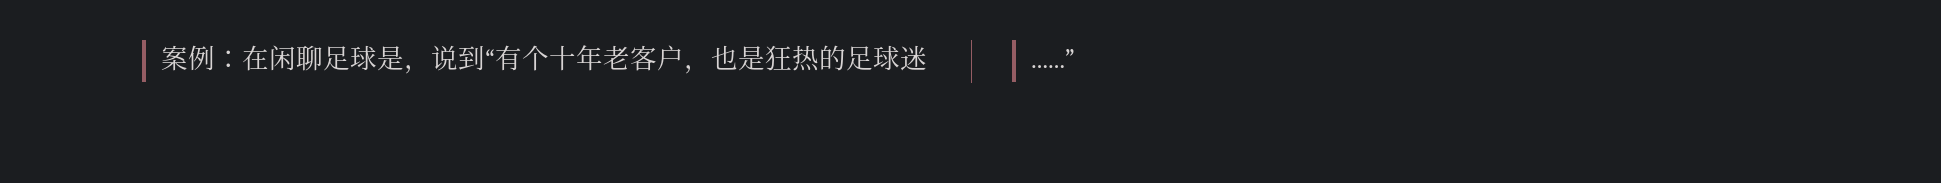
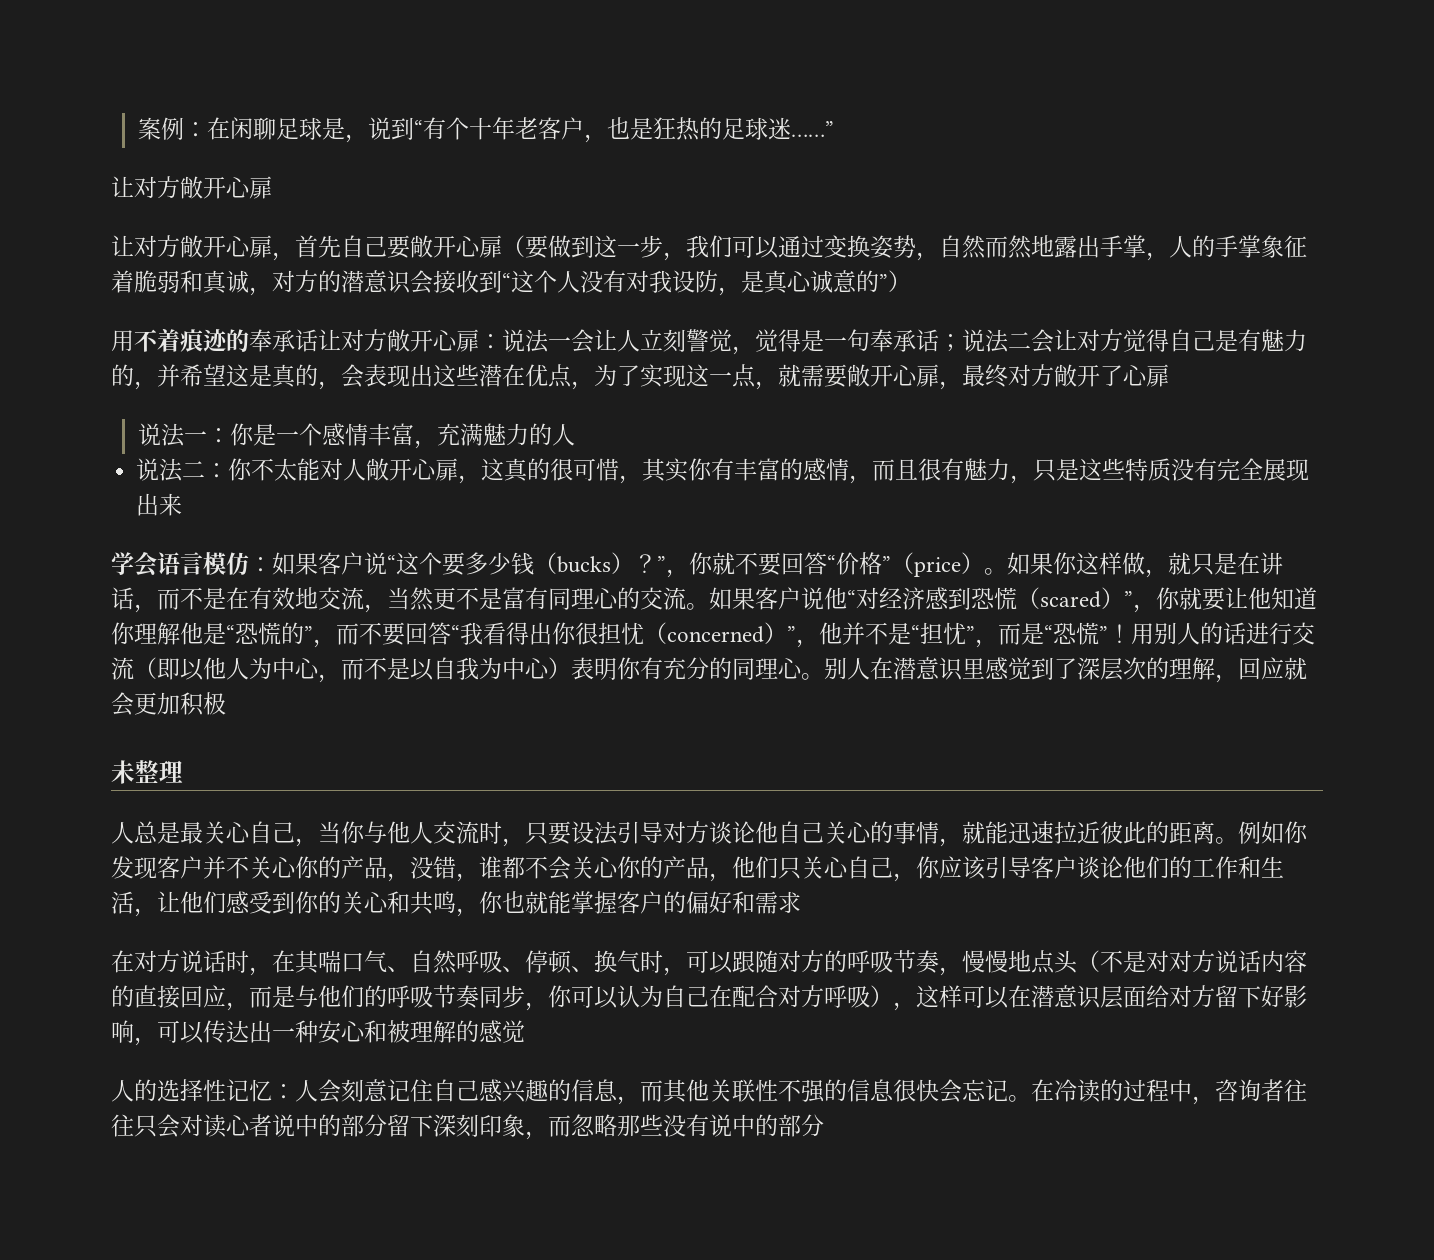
(1075, 58) none -> [111,176,272,199] [111,235,1307,261] [111,270,911,296] [111,329,1307,355] [111,364,1169,390] [137,423,575,449] [136,458,1310,484] [136,493,183,516] [111,552,1283,578] [111,587,1317,613] [111,622,1315,648] [111,657,1307,683] [111,692,226,716] [111,760,183,784] [111,821,1308,847] [111,856,1284,882] [111,891,801,917] [111,950,1307,976] [111,985,1307,1011] [111,1020,525,1046] [111,1079,1307,1105] [111,1114,824,1140] // 让对方敞开心扉 // 让对方敞开心扉，首先自己要敞开心扉（要做到这一步，我们可以通过变换姿势，自然而然地露出手掌，人的手掌象征着脆弱和真诚，对方的潜意识会接收到“这个人没有对我设防，是真心诚意的”） // 用不着痕迹的奉承话让对方敞开心扉：说法一会让人立刻警觉，觉得是一句奉承话；说法二会让对方觉得自己是有魅力的，并希望这是真的，会表现出这些潜在优点，为了实现这一点，就需要敞开心扉，最终对方敞开了心扉 // 说法一：你是一个感情丰富，充满魅力的人 // 说法二：你不太能对人敞开心扉，这真的很可惜，其实你有丰富的感情，而且很有魅力，只是这些特质没有完全展现出来 // 学会语言模仿：如果客户说“这个要多少钱（bucks）？”，你就不要回答“价格”（price）。如果你这样做，就只是在讲话，而不是在有效地交流，当然更不是富有同理心的交流。如果客户说他“对经济感到恐慌（scared）”，你就要让他知道你理解他是“恐慌的”，而不要回答“我看得出你很担忧（concerned）”，他并不是“担忧”，而是“恐慌”！用别人的话进行交流（即以他人为中心，而不是以自我为中心）表明你有充分的同理心。别人在潜意识里感觉到了深层次的理解，回应就会更加积极 // 未整理 // 人总是最关心自己，当你与他人交流时，只要设法引导对方谈论他自己关心的事情，就能迅速拉近彼此的距离。例如你发现客户并不关心你的产品，没错，谁都不会关心你的产品，他们只关心自己，你应该引导客户谈论他们的工作和生活，让他们感受到你的关心和共鸣，你也就能掌握客户的偏好和需求 // 在对方说话时，在其喘口气、自然呼吸、停顿、换气时，可以跟随对方的呼吸节奏，慢慢地点头（不是对对方说话内容的直接回应，而是与他们的呼吸节奏同步，你可以认为自己在配合对方呼吸），这样可以在潜意识层面给对方留下好影响，可以传达出一种安心和被理解的感觉 // 人的选择性记忆：人会刻意记住自己感兴趣的信息，而其他关联性不强的信息很快会忘记。在冷读的过程中，咨询者往往只会对读心者说中的部分留下深刻印象，而忽略那些没有说中的部分

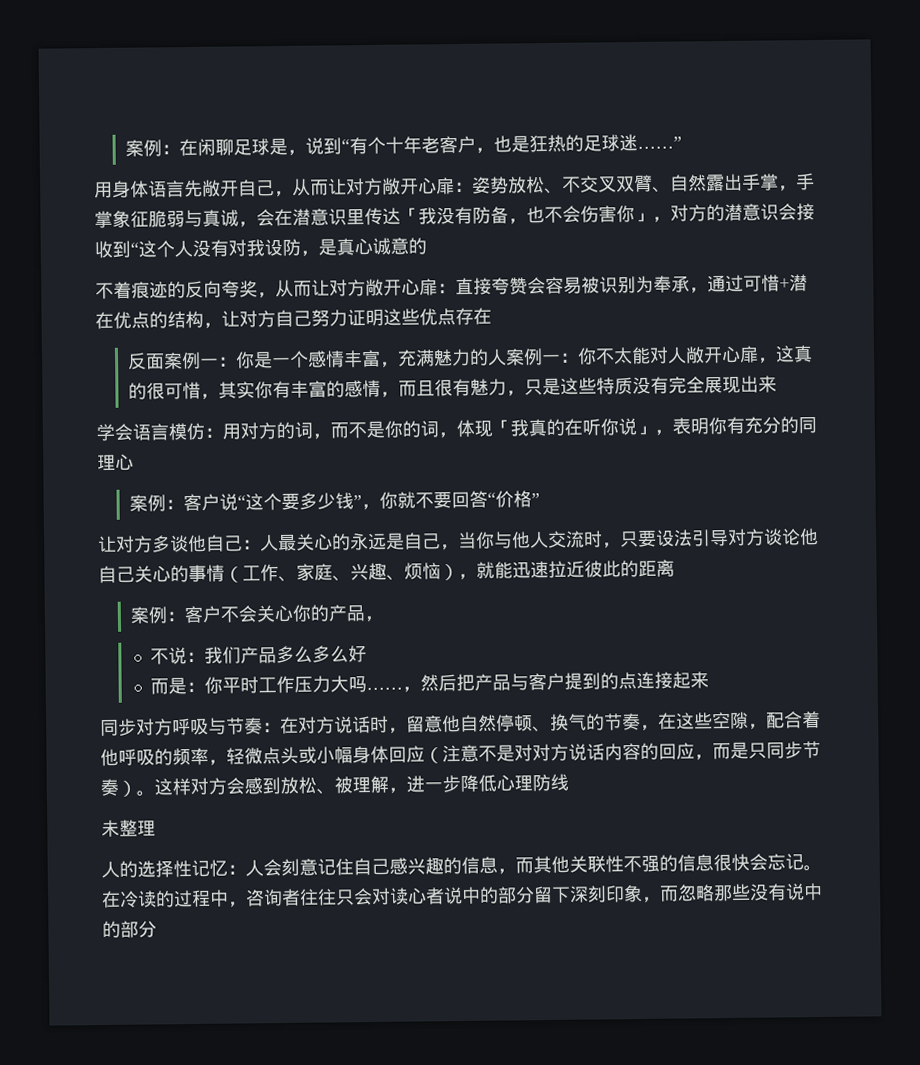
[111,176,272,199] [111,235,1054,261] 让对方敞开心扉 // 让对方敞开心扉，首先自己要敞开心扉（要做到这一步，我们可以通过变换姿势，自然而然地 -> [94,174,707,199] 用身体语言先敞开自己，从而让对方敞开心扉：姿势放松、不交叉双臂、自然
[1169,235,1215,258] 人的 -> (797, 188) none
[111,270,249,294] 着脆弱和真诚 -> [148,205,653,228] 脆弱与真诚，会在潜意识里传达「我没有防备，也不会伤害你」
[879,270,911,292] [111,330,134,352] ”） // 用 -> (427, 246) //
[249,329,1307,355] [111,364,1169,390] [137,423,185,447] 奉承话让对方敞开心扉：说法一会让人立刻警觉，觉得是一句奉承话；说法二会让对方觉得自己是有魅力的，并希望这是真的，会表现出这些潜在优点，为了实现这一点，就需要敞开心扉，最终对方敞开了心扉 // 说法 -> [185,274,808,299] [95,307,492,330] [126,351,201,370] 反向夸奖，从而让对方敞开心扉：直接夸赞会容易被识别为奉承，通过可惜+潜在优点的结构，让对方自己努力证明这些优点存在 // 反面案例
[136,458,206,482] // 说法二 -> [504,348,561,366] 案例一
[272,552,318,575] 如果 -> [222,416,817,440] [97,453,134,472] [128,494,184,512] 用对方的词，而不是你的词，体现「我真的在听你说」，表明你有充分的同理心 // 案例：
[534,552,657,574] （bucks）？ -> (354, 501) none
[891,552,1283,578] [111,587,1317,613] [111,622,1315,648] [111,657,1307,683] [111,692,226,716] [111,760,183,784] [111,821,251,844] （price）。如果你这样做，就只是在讲话，而不是在有效地交流，当然更不是富有同理心的交流。如果客户说他“对经济感到恐慌（scared）”，你就要让他知道你理解他是“恐慌的”，而不要回答“我看得出你很担忧（concerned）”，他并不是“担忧”，而是“恐慌”！用别人的话进行交流（即以他人为中心，而不是以自我为中心）表明你有充分的同理心。别人在潜意识里感觉到了深层次的理解，回应就会更加积极 // 未整理 // 人总是最关心 -> [98,532,405,553] // 让对方多谈他自己：人最关心的永远是
(939, 832) none -> [224,562,459,583] （工作、家庭、兴趣、烦恼）
[1215,821,1308,844] [111,856,525,882] 。例如你发现客户并不关心你的产品，没错，谁都 -> [129,605,221,624] // 案例：客户
[732,856,1284,882] [111,891,801,917] [111,950,1100,976] 他们只关心自己，你应该引导客户谈论他们的工作和生活，让他们感受到你的关心和共鸣，你也就能掌握客户的偏好和需求 // 在对方说话时，在其喘口气、自然呼吸、停顿、换气时，可以跟随对方的呼吸节奏，慢慢地点头（ -> [150,645,368,665] [150,671,710,695] [100,710,821,737] [100,744,479,767] // 不说：我们产品多么多么好 // 而是：你平时工作压力大吗……，然后把产品与客户提到的点连接起来 // 同步对方呼吸与节奏：在对方说话时，留意他自然停顿、换气的节奏，在这些空隙，配合着他呼吸的频率，轻微点头或小幅身体回应（注意
[134,985,180,1008] 直接 -> (659, 751) none
[295,985,1307,1011] [111,1020,525,1046] 与他们的呼吸节奏同步，你可以认为自己在配合对方呼吸），这样可以在潜意识层面给对方留下好影响，可以传达出一种安心和被理解的感觉 -> [748,740,821,759] [100,773,569,797] [101,819,156,838] 只同步节奏）。这样对方会感到放松、被理解，进一步降低心理防线 // 未整理

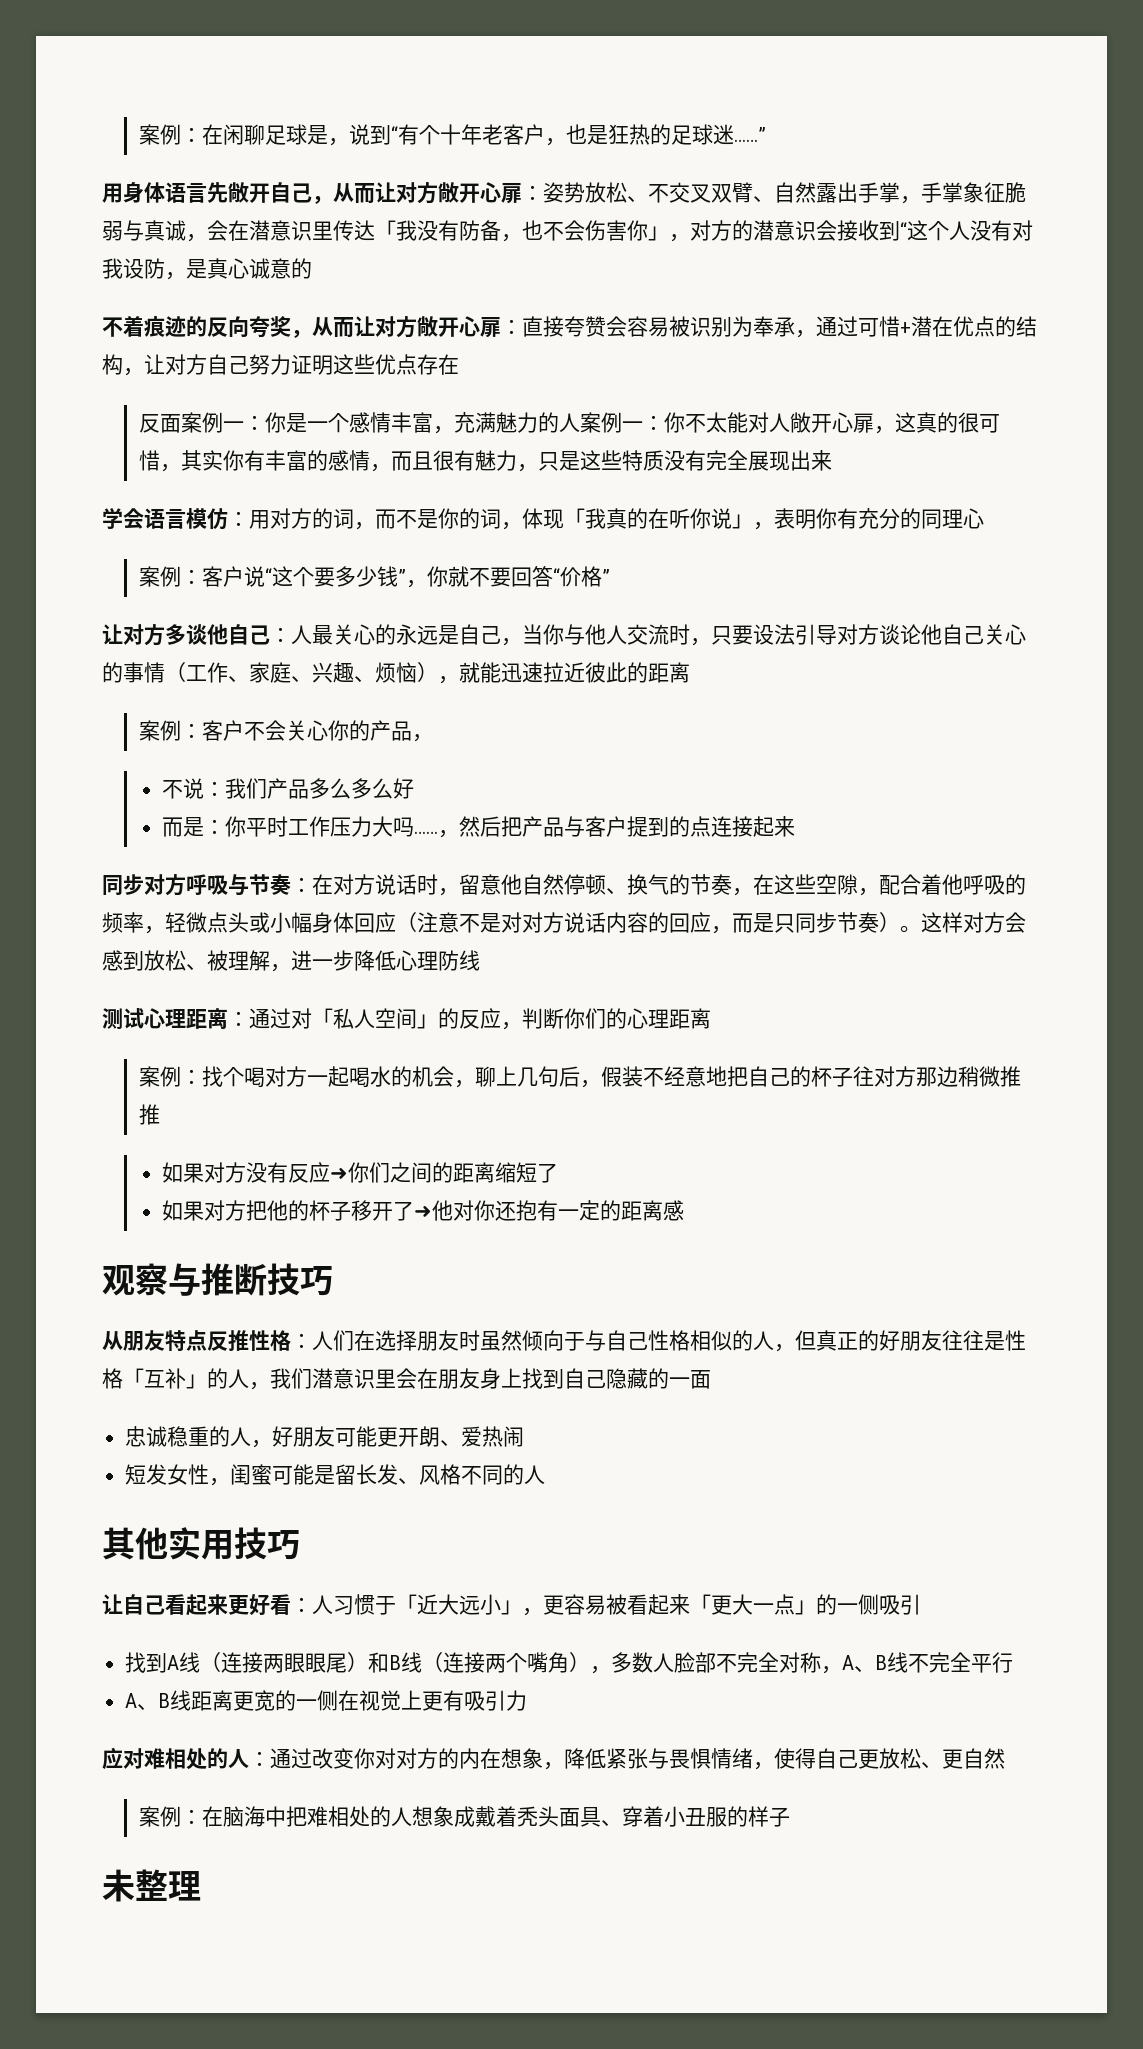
[101,819,156,838] [101,853,822,879] [101,882,823,909] [102,920,157,939] 未整理 // 人的选择性记忆：人会刻意记住自己感兴趣的信息，而其他关联性不强的信息很快会忘记。在冷读的过程中，咨询者往往只会对读心者说中的部分留下深刻印象，而忽略那些没有说中的部分 -> [102,1008,711,1030] [138,1066,1021,1088] [138,1104,160,1125] [161,1162,558,1183] [161,1200,684,1221] [102,1263,333,1296] [102,1330,1026,1352] [102,1368,711,1390] [125,1426,525,1448] [125,1464,546,1486] [102,1527,300,1560] [102,1594,921,1616] [125,1652,1014,1674] [125,1690,528,1711] [102,1747,1005,1770] [138,1806,790,1827] [102,1869,201,1902] 测试心理距离：通过对「私人空间」的反应，判断你们的心理距离 // 案例：找个喝对方一起喝水的机会，聊上几句后，假装不经意地把自己的杯子往对方那边稍微推推 // 如果对方没有反应➜你们之间的距离缩短了 // 如果对方把他的杯子移开了➜他对你还抱有一定的距离感 // 观察与推断技巧 // 从朋友特点反推性格：人们在选择朋友时虽然倾向于与自己性格相似的人，但真正的好朋友往往是性格「互补」的人，我们潜意识里会在朋友身上找到自己隐藏的一面 // 忠诚稳重的人，好朋友可能更开朗、爱热闹 // 短发女性，闺蜜可能是留长发、风格不同的人 // 其他实用技巧 // 让自己看起来更好看：人习惯于「近大远小」，更容易被看起来「更大一点」的一侧吸引 // 找到A线（连接两眼眼尾）和B线（连接两个嘴角），多数人脸部不完全对称，A、B线不完全平行 // A、B线距离更宽的一侧在视觉上更有吸引力 // 应对难相处的人：通过改变你对对方的内在想象，降低紧张与畏惧情绪，使得自己更放松、更自然 // 案例：在脑海中把难相处的人想象成戴着秃头面具、穿着小丑服的样子 // 未整理

